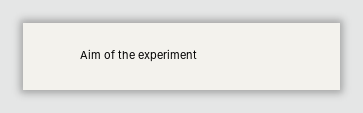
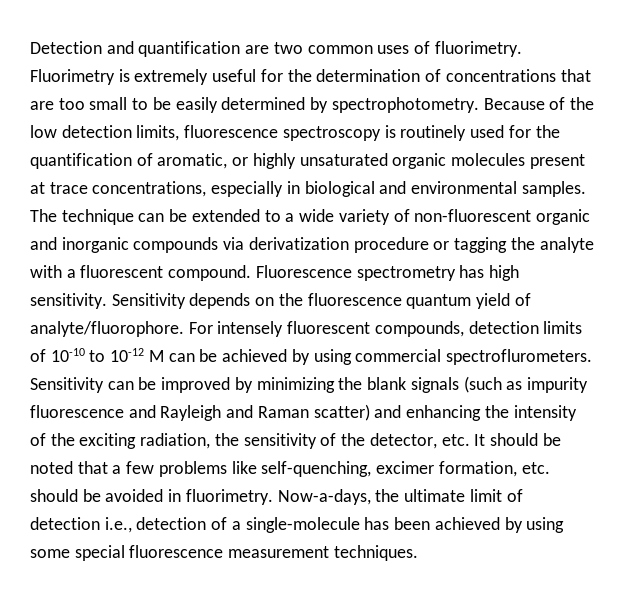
[80,49,197,62] Aim of the experiment -> [30,41,522,57] [30,69,591,85] [30,97,594,113] [30,125,560,141] [30,153,585,169] [30,181,586,197] [30,209,590,225] [30,237,594,253] [30,265,520,281] [30,293,531,309] [30,321,583,337] [30,348,592,365] [30,376,588,393] [30,404,577,421] [30,433,561,449] [30,461,550,477] [30,489,523,505] [30,517,565,533] [30,545,418,561] Detection and quantification are two common uses of fluorimetry. Fluorimetry is extremely useful for the determination of concentrations that are too small to be easily determined by spectrophotometry. Because of the low detection limits, fluorescence spectroscopy is routinely used for the quantification of aromatic, or highly unsaturated organic molecules present at trace concentrations, especially in biological and environmental samples. The technique can be extended to a wide variety of non-fluorescent organic and inorganic compounds via derivatization procedure or tagging the analyte with a fluorescent compound. Fluorescence spectrometry has high sensitivity. Sensitivity depends on the fluorescence quantum yield of analyte/fluorophore. For intensely fluorescent compounds, detection limits of 10-10 to 10-12 M can be achieved by using commercial spectroflurometers. Sensitivity can be improved by minimizing the blank signals (such as impurity fluorescence and Rayleigh and Raman scatter) and enhancing the intensity of the exciting radiation, the sensitivity of the detector, etc. It should be noted that a few problems like self-quenching, excimer formation, etc. should be avoided in fluorimetry. Now-a-days, the ultimate limit of detection i.e., detection of a single-molecule has been achieved by using some special fluorescence measurement techniques.

